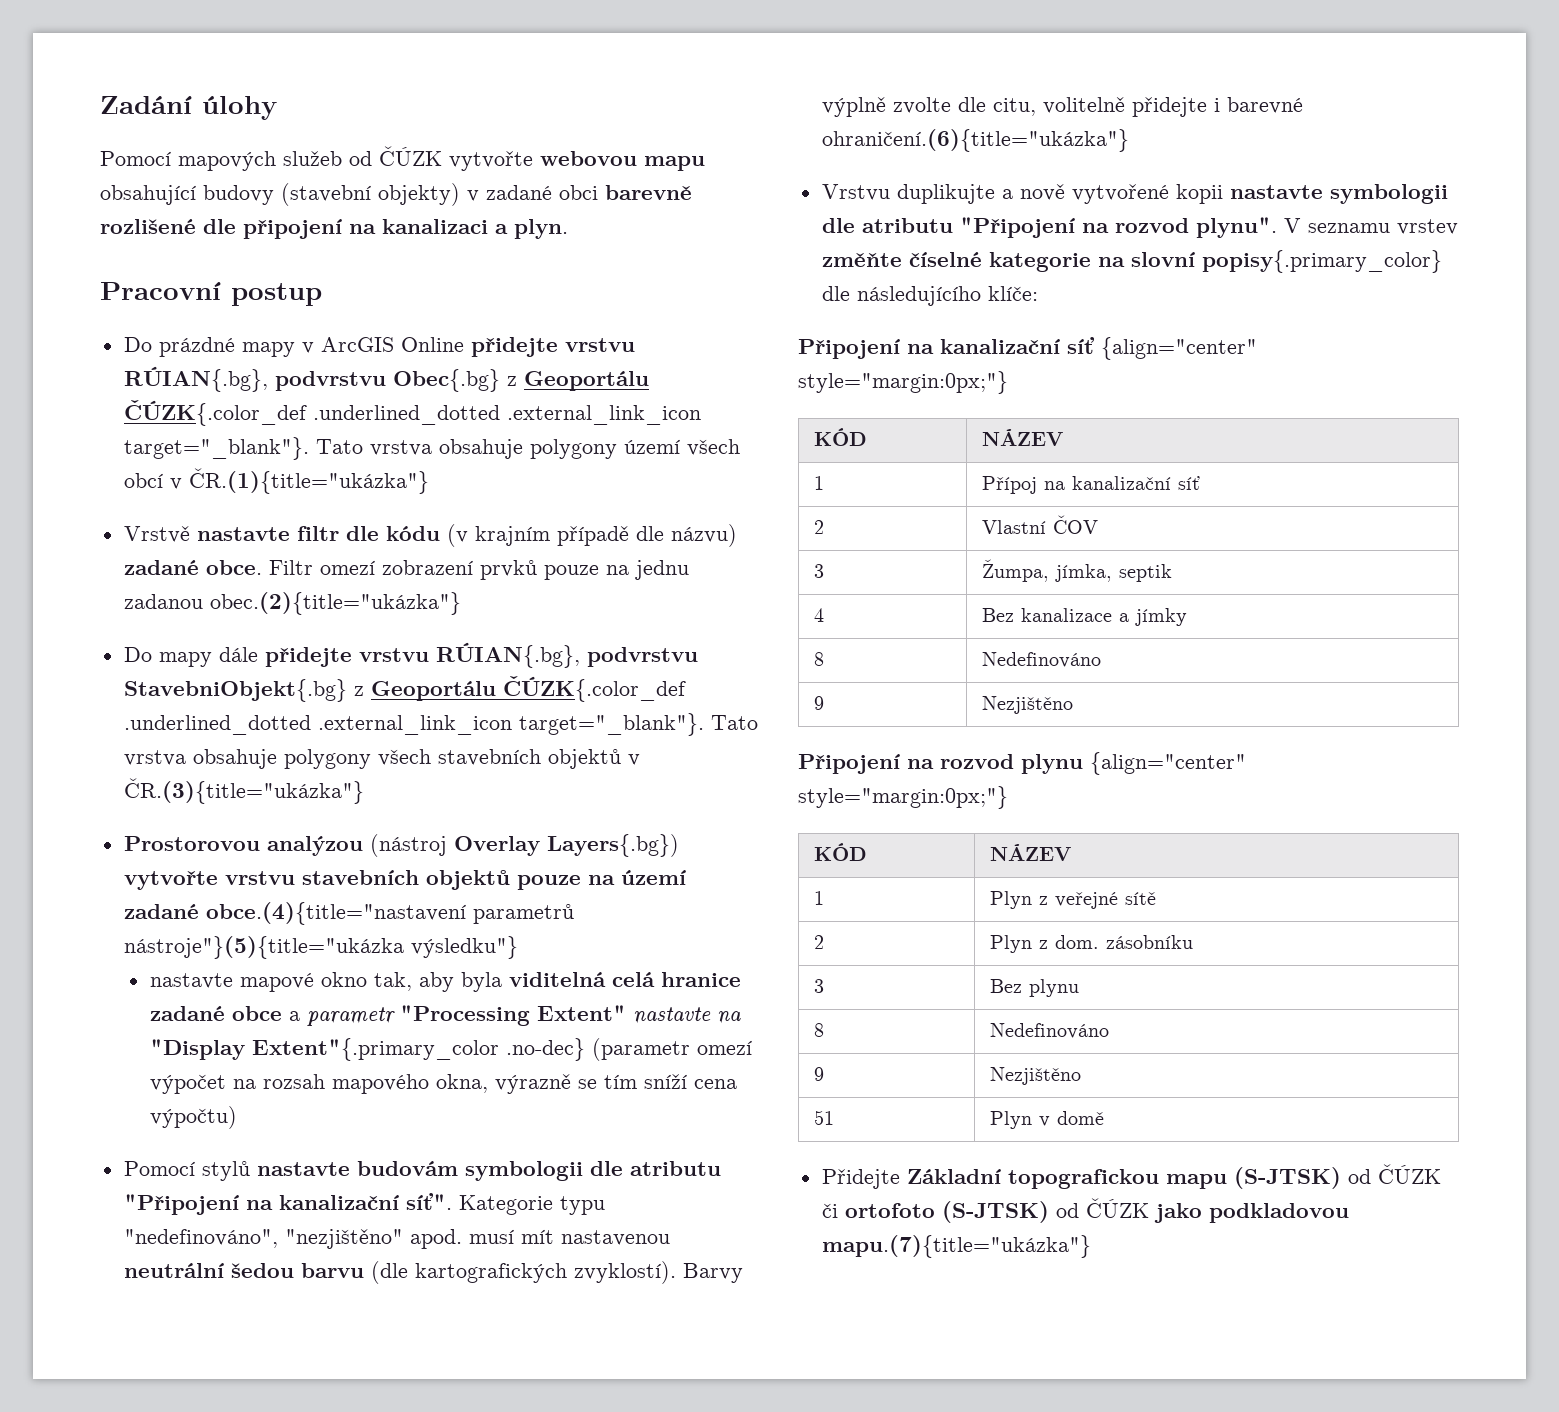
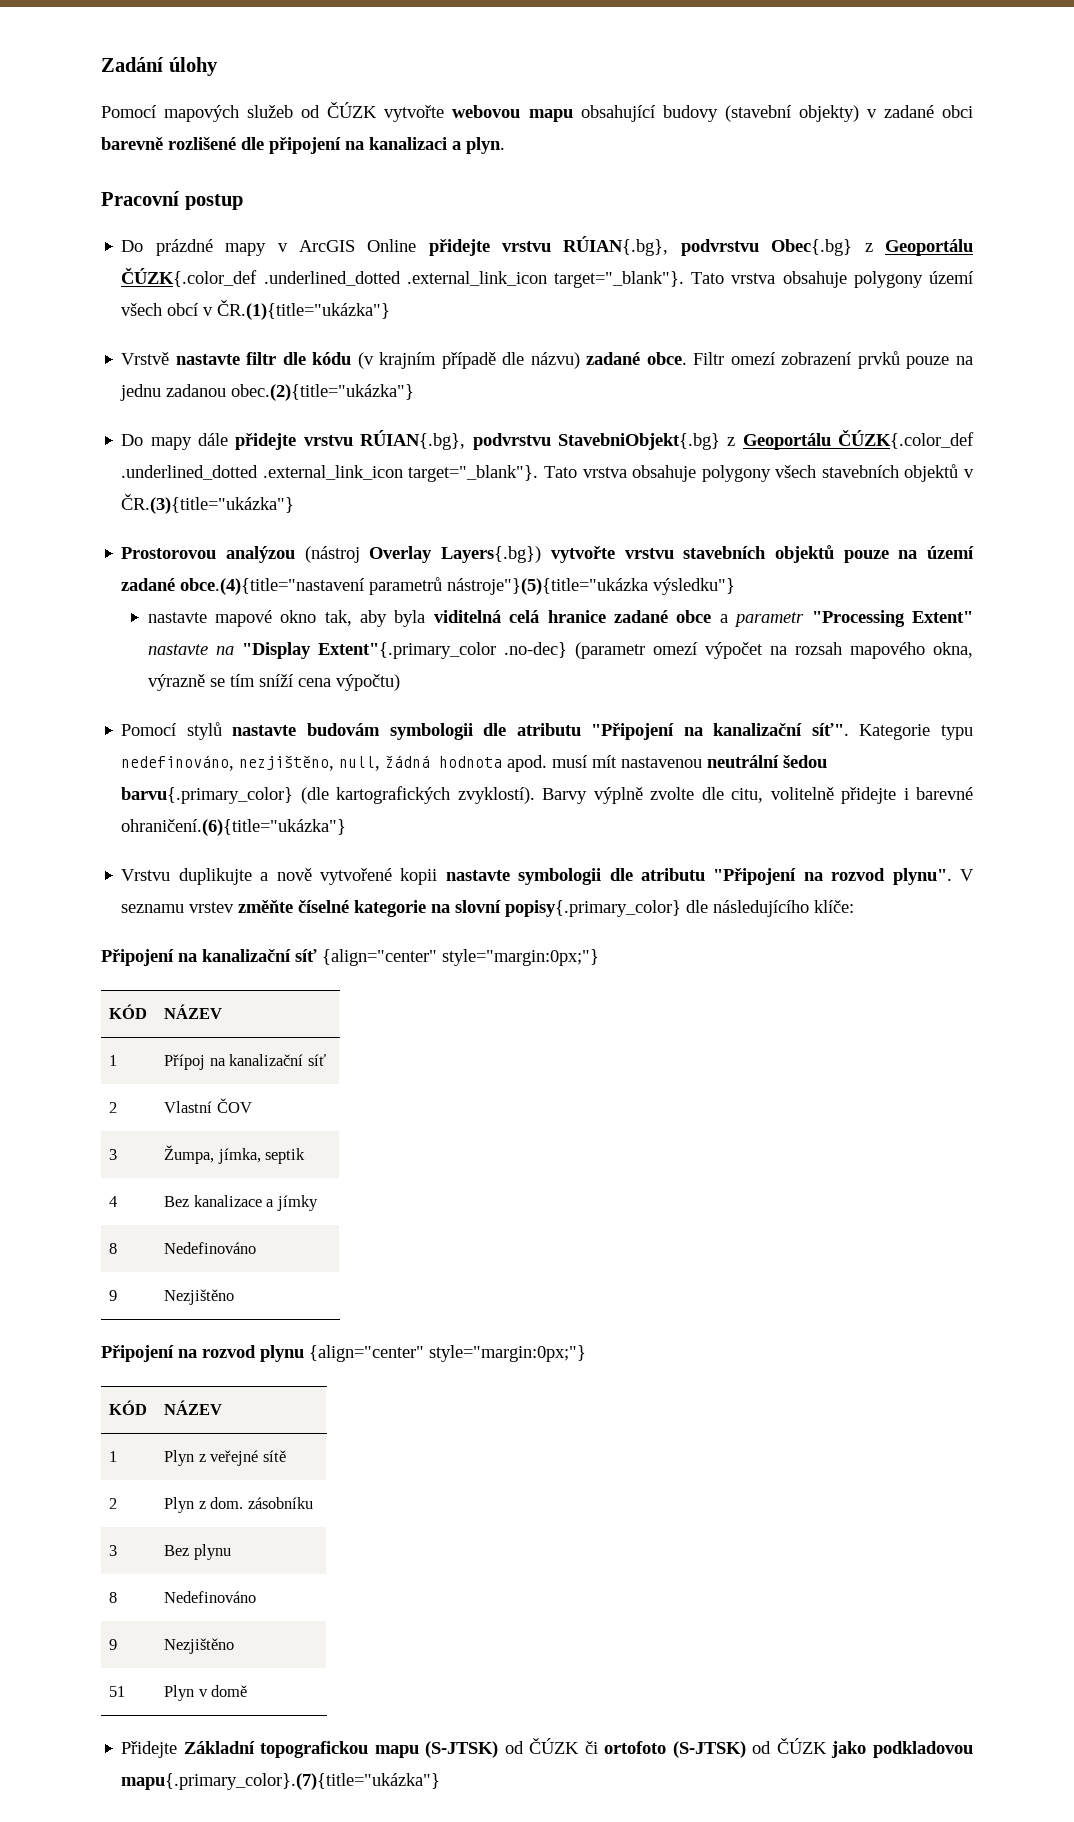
[123,1229,403,1249] "nedefinováno", "nezjištěno" -> [121,755,503,771] nedefinováno, nezjištěno, null, žádná hodnota
[300,1263,364,1278] barvu -> [121,787,294,804] barvu{.primary_color}
[821,1235,1091,1258] mapu.(7){title="ukázka"} -> [121,1773,441,1790] mapu{.primary_color}.(7){title="ukázka"}

